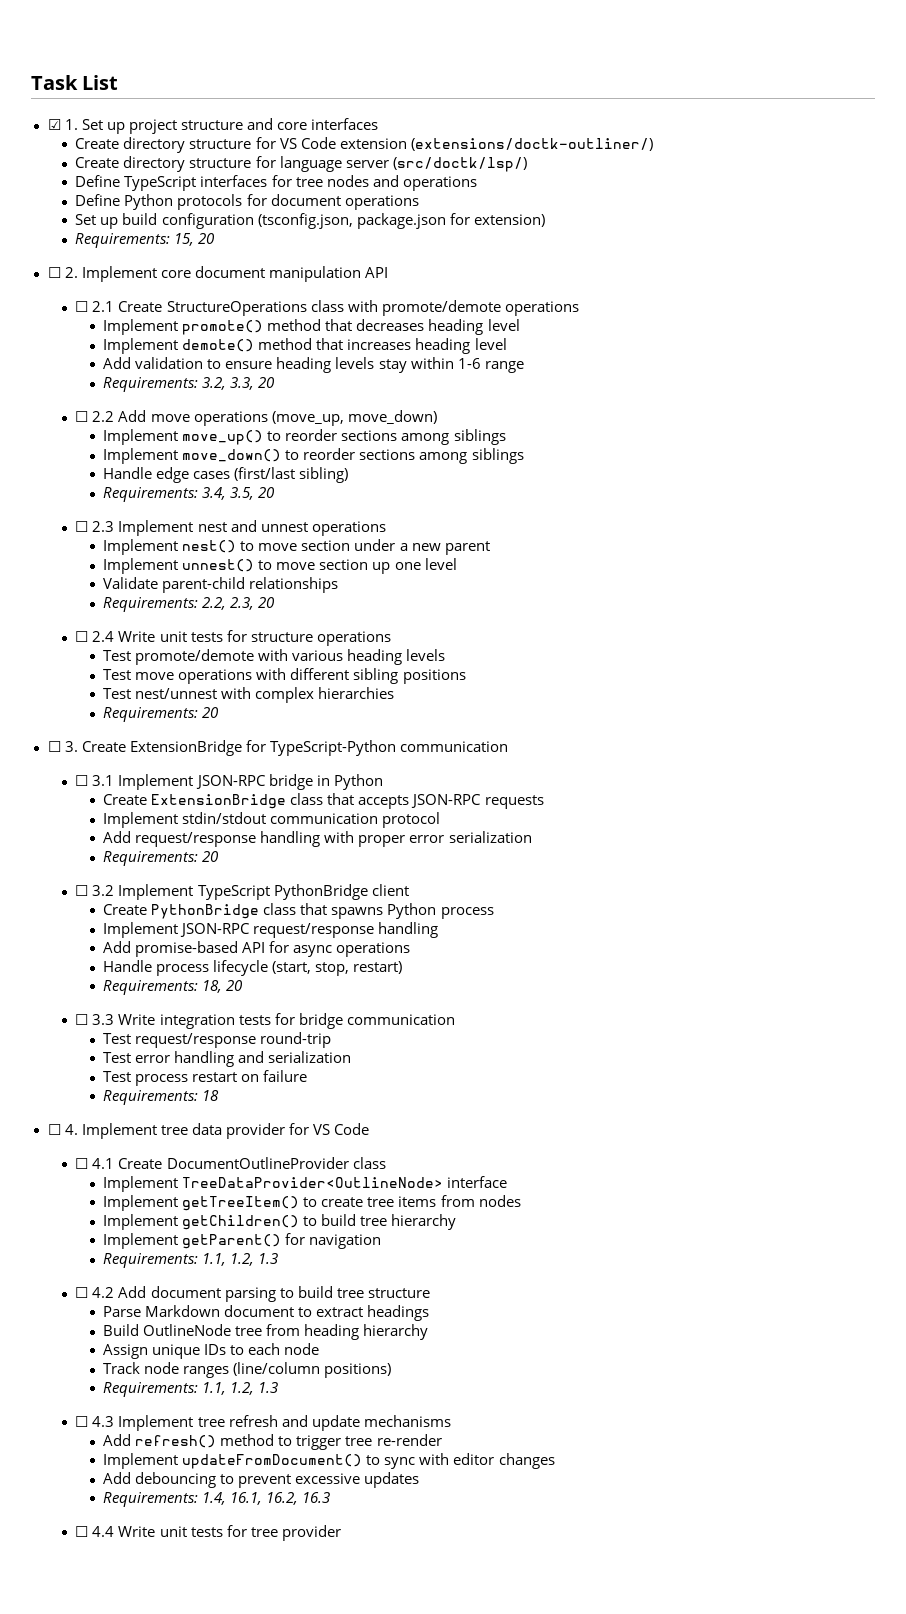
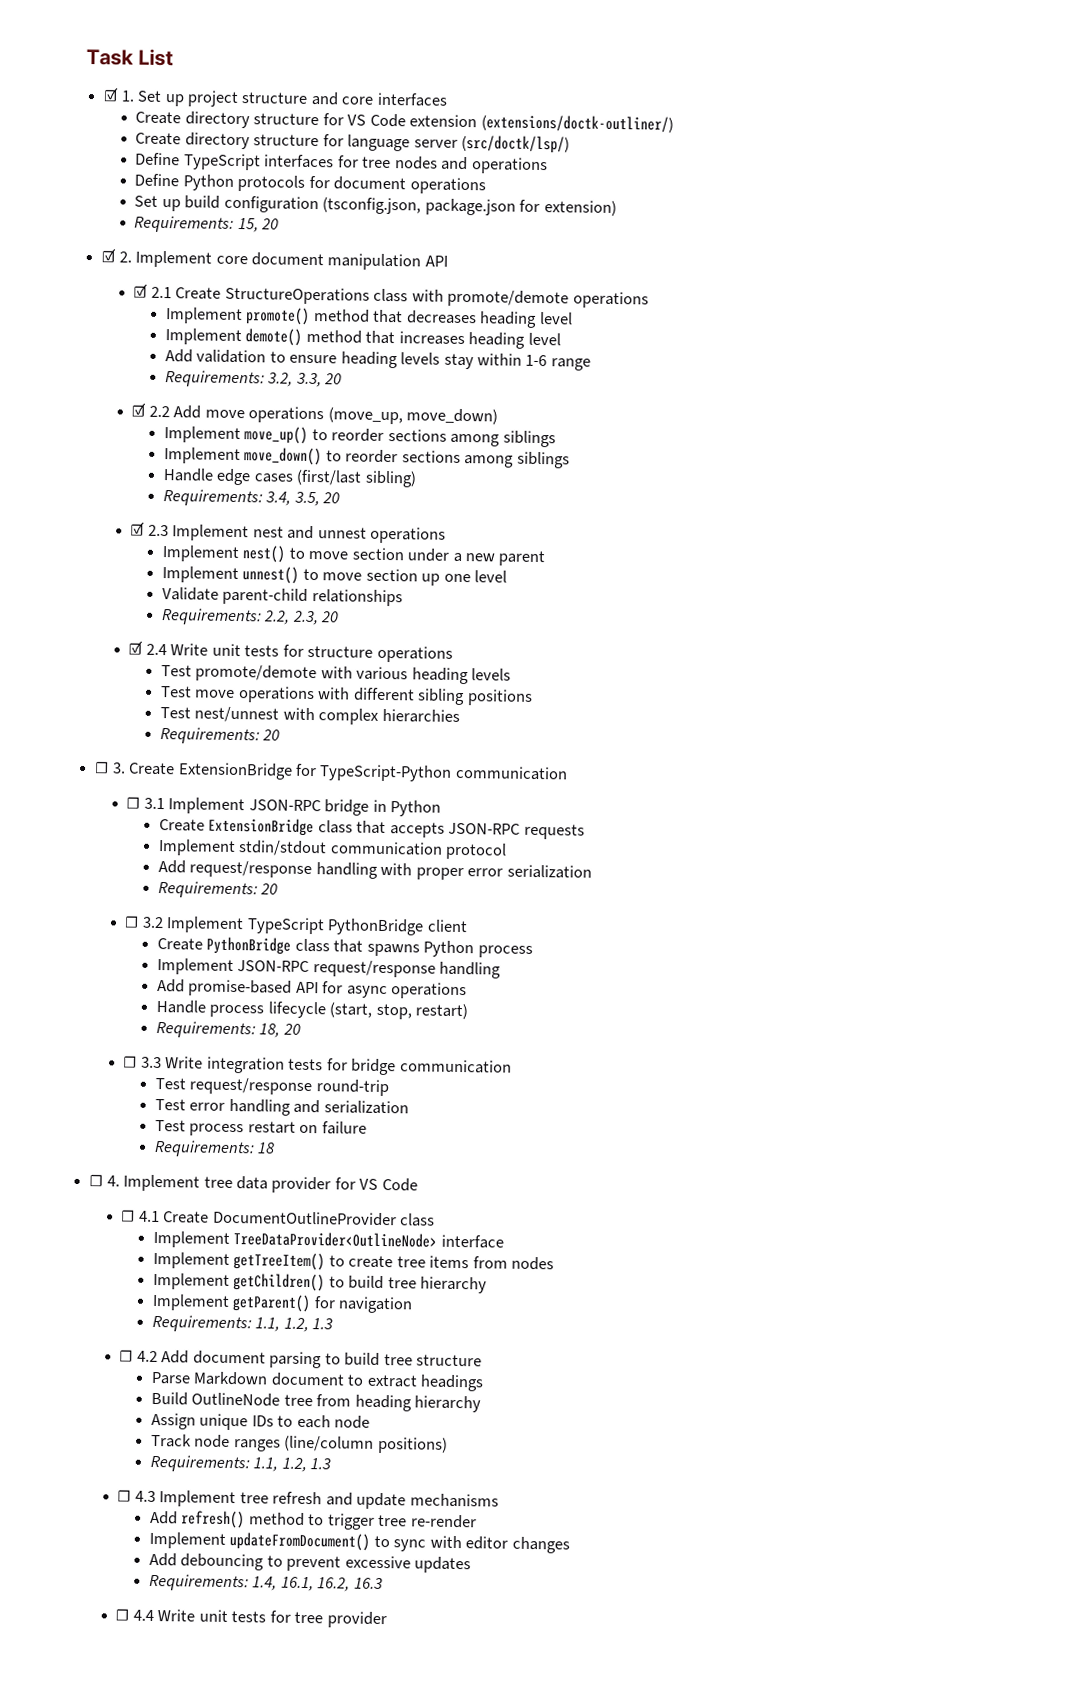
[47,267,61,278] ☐ -> [101,248,117,263] ☑
[75,301,89,312] ☐ -> [133,283,149,298] ☑
[75,411,89,422] ☐ -> [131,402,147,417] ☑
[75,521,89,532] ☐ -> [130,521,146,536] ☑
[75,631,89,642] ☐ -> [128,640,144,655] ☑

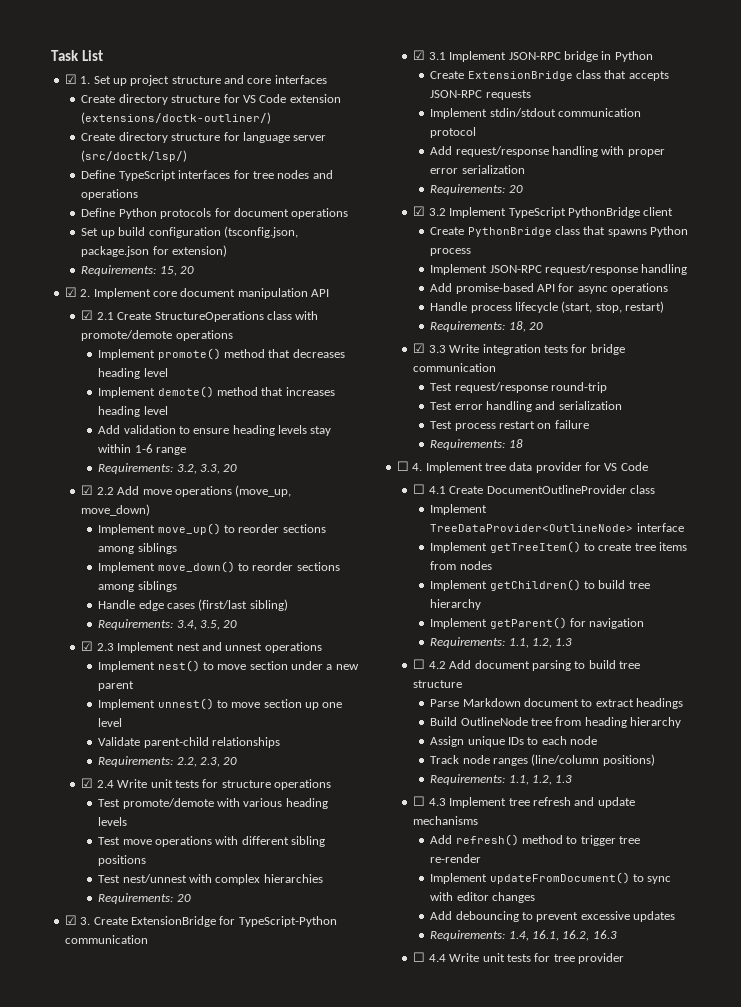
[94,761,110,774] ☐ -> [64,915,77,925] ☑
[126,796,141,809] ☐ -> [413,50,426,60] ☑
[124,915,140,928] ☐ -> [413,206,426,216] ☑
[123,1055,138,1068] ☐ -> [413,343,426,353] ☑

